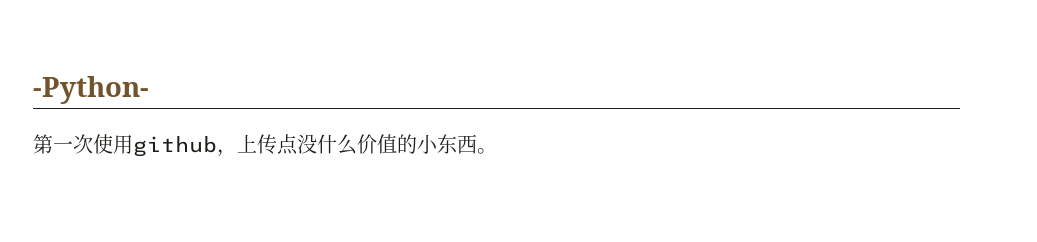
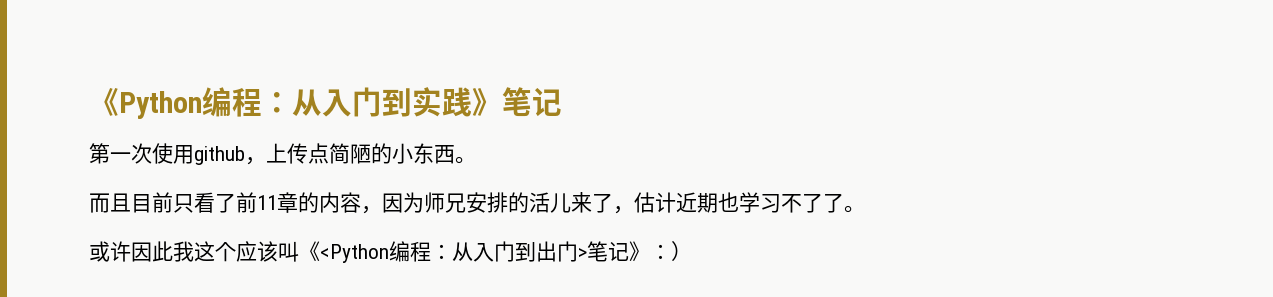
[33,76,149,104] -Python- -> [89,87,562,119] 《Python编程：从入门到实践》笔记
[297,134,397,155] 没什么价值 -> [329,143,371,164] 简陋
(497, 151) none -> [89,192,865,214] [89,241,692,263] // 而且目前只看了前11章的内容，因为师兄安排的活儿来了，估计近期也学习不了了。 // 或许因此我这个应该叫《<Python编程：从入门到出门>笔记》：）

